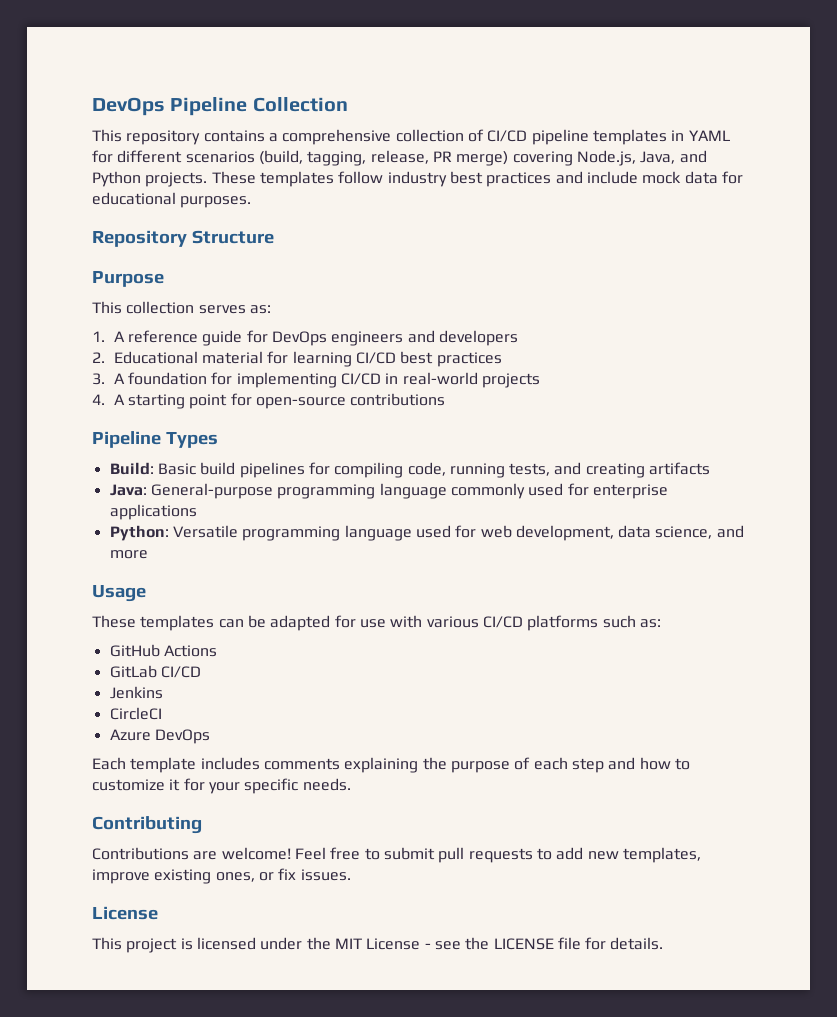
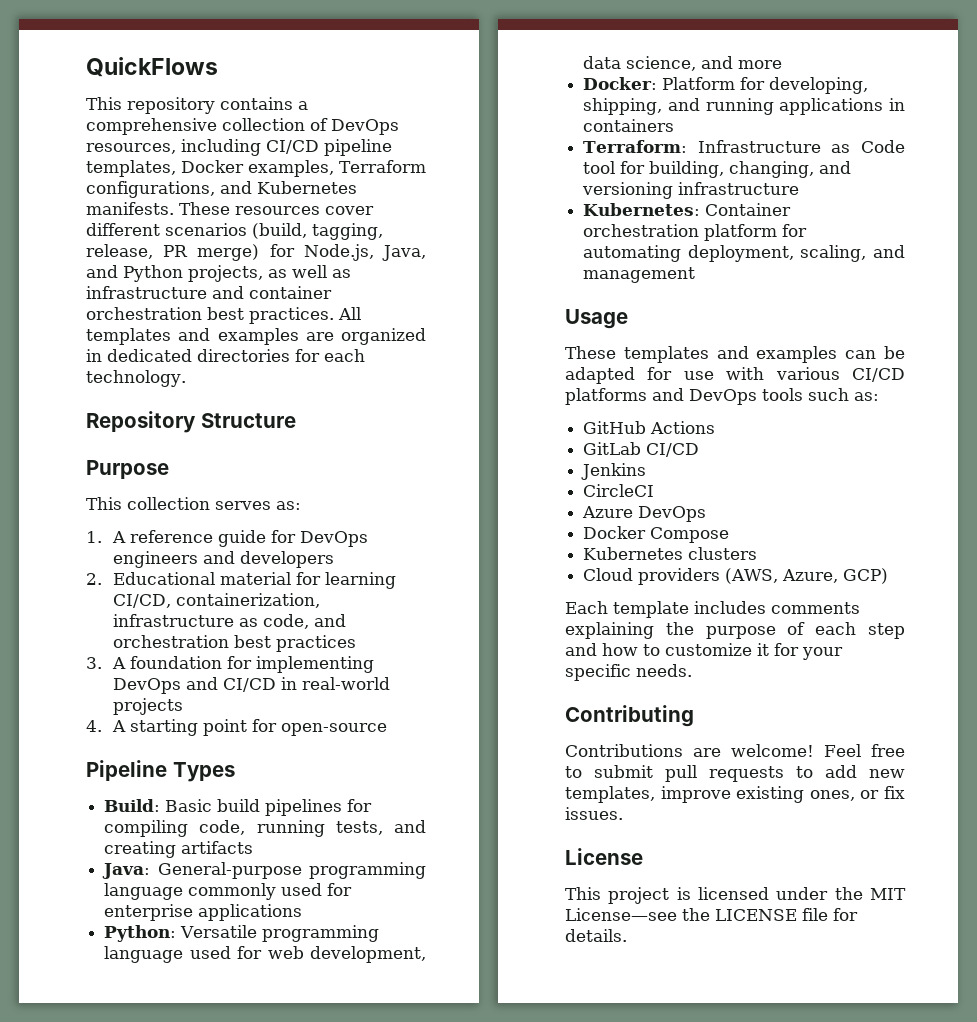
[92,97,348,116] DevOps Pipeline Collection -> [86,57,218,77] QuickFlows
[487,129,730,145] [92,150,113,163] CI/CD pipeline templates in YAML for -> [331,119,399,135] [86,139,392,156] [86,160,427,177] [86,181,357,198] [86,202,374,215] DevOps resources, including CI/CD pipeline templates, Docker examples, Terraform configurations, and Kubernetes manifests. These resources cover
[512,151,573,166] covering -> [269,244,295,257] for
[145,171,743,187] [92,192,252,208] projects. These templates follow industry best practices and include mock data for educational purposes. -> [188,265,351,282] [86,286,332,299] [86,307,361,324] [86,328,426,345] [86,349,365,362] [86,370,186,387] projects, as well as infrastructure and container orchestration best practices. All templates and examples are organized in dedicated directories for each technology.
[355,352,396,364] CI/CD -> [112,593,320,608] [112,614,346,629] [112,635,229,648] CI/CD, containerization, infrastructure as code, and orchestration
(337, 380) none -> [112,677,218,694] DevOps and
[350,393,446,406] contributions -> (387, 729) none
(148, 554) none -> [583,77,869,94] [583,98,905,115] [583,119,675,132] [583,140,905,153] [583,161,852,178] [582,182,800,199] [583,203,792,216] [583,224,808,241] [583,245,905,262] [583,267,696,283] // Docker: Platform for developing, shipping, and running applications in containers // Terraform: Infrastructure as Code tool for building, changing, and versioning infrastructure // Kubernetes: Container orchestration platform for automating deployment, scaling, and management
(215, 623) none -> [716,346,838,363] and examples
(599, 623) none -> [652,388,803,405] and DevOps tools
(210, 736) none -> [583,526,730,543] [583,547,758,560] [583,568,889,585] // Docker Compose // Kubernetes clusters // Cloud providers (AWS, Azure, GCP)
[366,938,461,950] License - see -> [565,908,677,921] License—see

